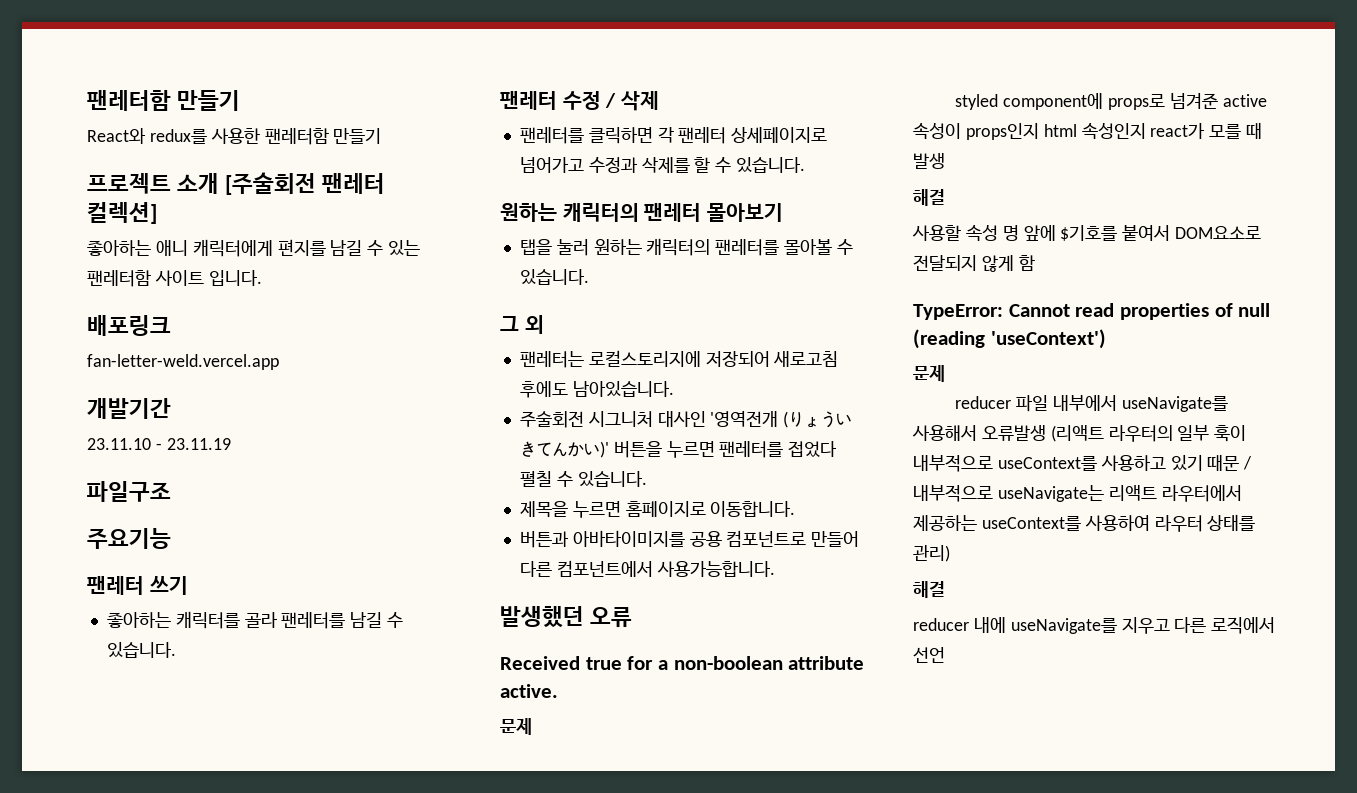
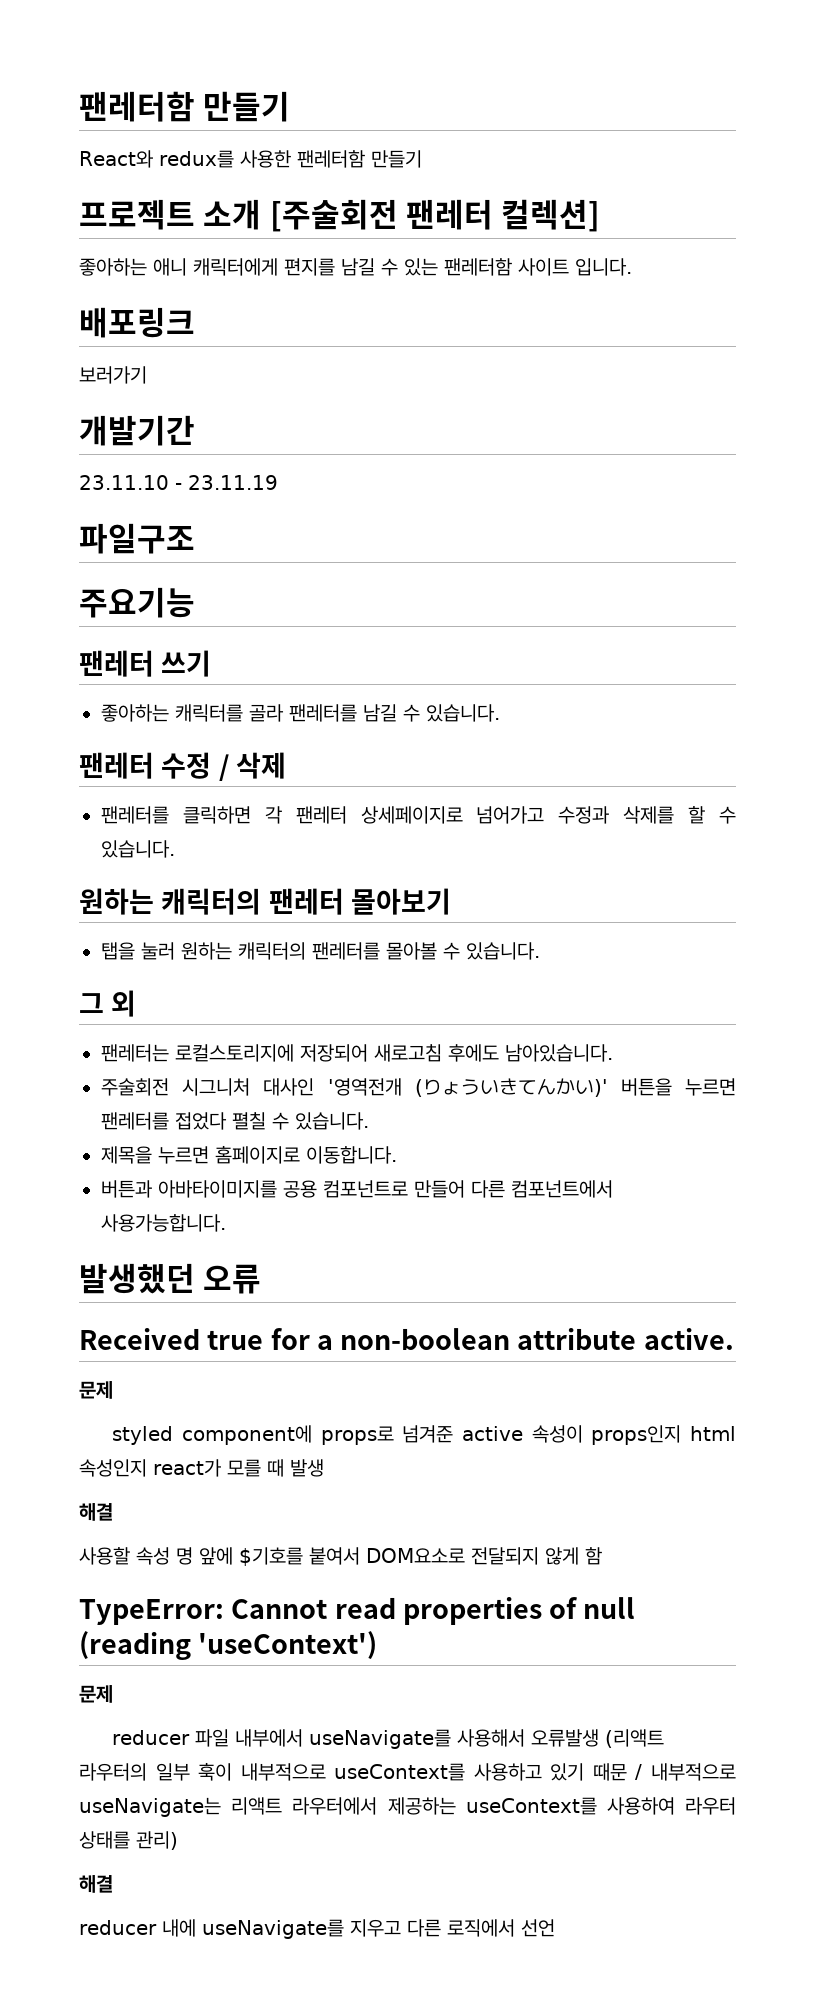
[87,354,279,370] fan-letter-weld.vercel.app -> [79,366,147,384] 보러가기

